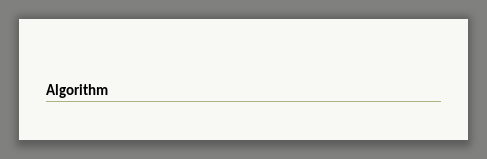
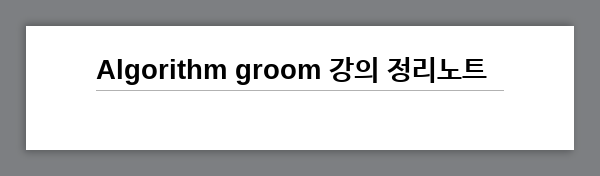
(108, 91) none -> [235,57,487,85] groom 강의 정리노트

